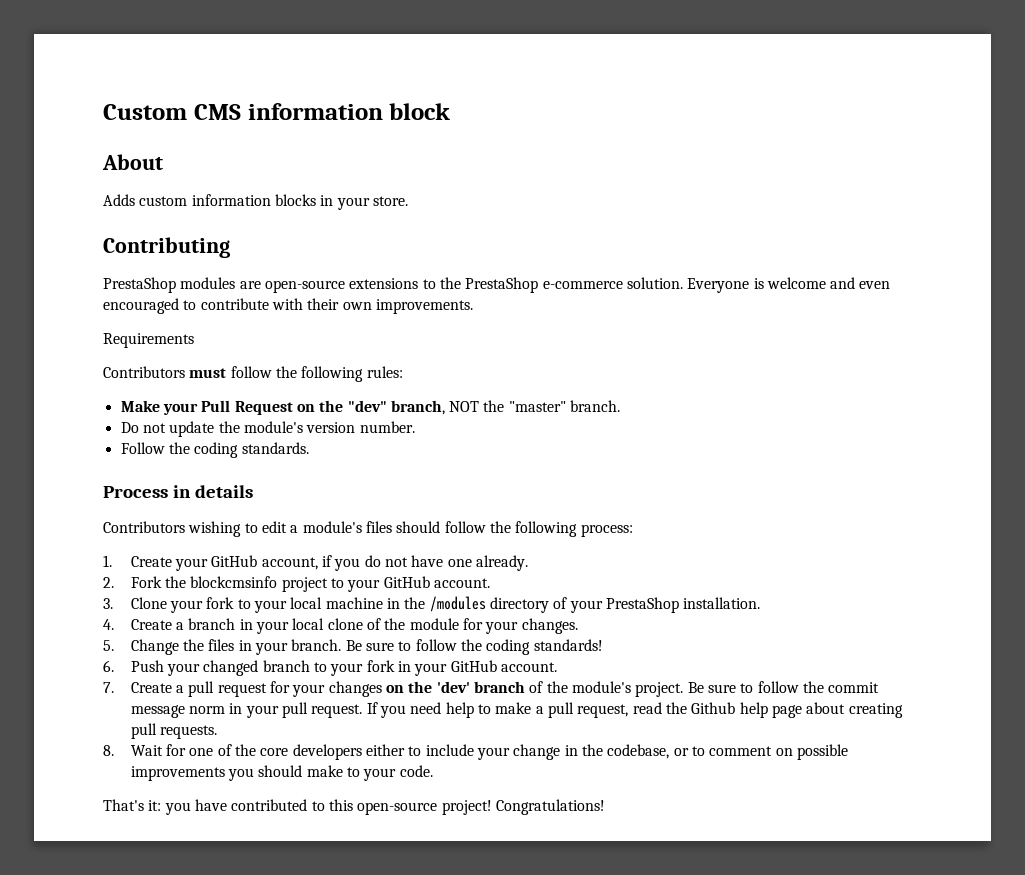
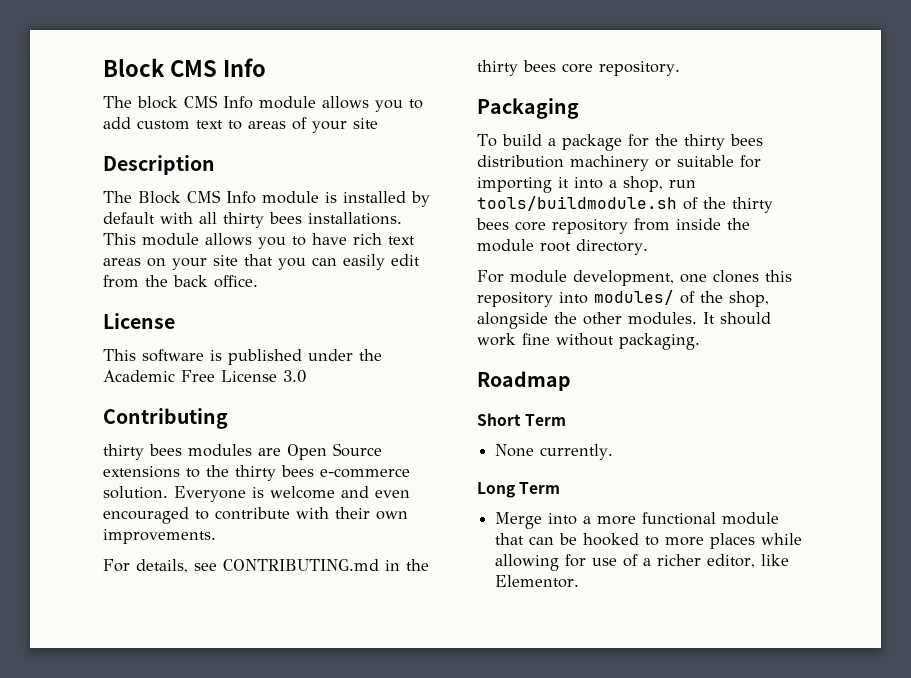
[103,103,451,120] [102,154,163,170] [103,194,408,210] [103,237,230,258] [103,277,345,293] Custom CMS information block // About // Adds custom information blocks in your store. // Contributing // PrestaShop modules are open-source -> [103,58,266,77] [103,95,423,112] [103,117,378,133] [103,155,215,175] [103,190,430,207] [103,212,402,228] [103,233,415,249] [103,254,420,270] [103,275,258,288] [103,313,175,329] [103,349,382,365] [103,370,306,383] [103,408,228,429] [103,443,382,460] Block CMS Info // The block CMS Info module allows you to add custom text to areas of your site // Description // The Block CMS Info module is installed by default with all thirty bees installations. This module allows you to have rich text areas on your site that you can easily edit from the back office. // License // This software is published under the Academic Free License 3.0 // Contributing // thirty bees modules are Open Source
[465,277,539,293] PrestaShop -> [235,465,314,481] thirty bees
[103,333,194,348] [103,366,403,382] [120,400,621,415] [120,421,415,437] [120,442,309,458] [103,485,253,498] [103,521,633,537] [103,555,528,571] [103,576,491,592] [103,596,761,613] [103,618,578,634] [103,639,603,655] [103,660,557,676] [103,681,880,697] [130,702,903,718] [130,723,218,739] [103,744,848,760] [130,765,433,781] [103,799,605,815] Requirements // Contributors must follow the following rules: // Make your Pull Request on the "dev" branch, NOT the "master" branch. // Do not update the module's version number. // Follow the coding standards. // Process in details // Contributors wishing to edit a module's files should follow the following process: // 1. Create your GitHub account, if you do not have one already. // 2. Fork the blockcmsinfo project to your GitHub account. // 3. Clone your fork to your local machine in the /modules directory of your PrestaShop installation. // 4. Create a branch in your local clone of the module for your changes. // 5. Change the files in your branch. Be sure to follow the coding standards! // 6. Push your changed branch to your fork in your GitHub account. // 7. Create a pull request for your changes on the 'dev' branch of the module's project. Be sure to follow the commit message norm in your pull request. If you need help to make a pull request, read the Github help page about creating pull requests. // 8. Wait for one of the core developers either to include your change in the codebase, or to comment on possible improvements you should make to your code. // That's it: you have contributed to this open-source project! Congratulations! -> [103,559,429,573] [477,60,680,76] [477,98,579,119] [477,134,763,151] [477,155,761,171] [477,176,696,193] [477,196,773,213] [476,218,750,234] [477,239,648,255] [477,270,792,286] [477,290,769,307] [477,312,771,329] [477,333,700,350] [477,371,571,391] [477,413,567,426] [495,444,614,460] [477,482,561,498] [495,512,780,529] [495,533,803,549] [495,554,790,571] [495,575,580,588] For details, see CONTRIBUTING.md in the thirty bees core repository. // Packaging // To build a package for the thirty bees distribution machinery or suitable for importing it into a shop, run tools/buildmodule.sh of the thirty bees core repository from inside the module root directory. // For module development, one clones this repository into modules/ of the shop, alongside the other modules. It should work fine without packaging. // Roadmap // Short Term // None currently. // Long Term // Merge into a more functional module that can be hooked to more places while allowing for use of a richer editor, like Elementor.

